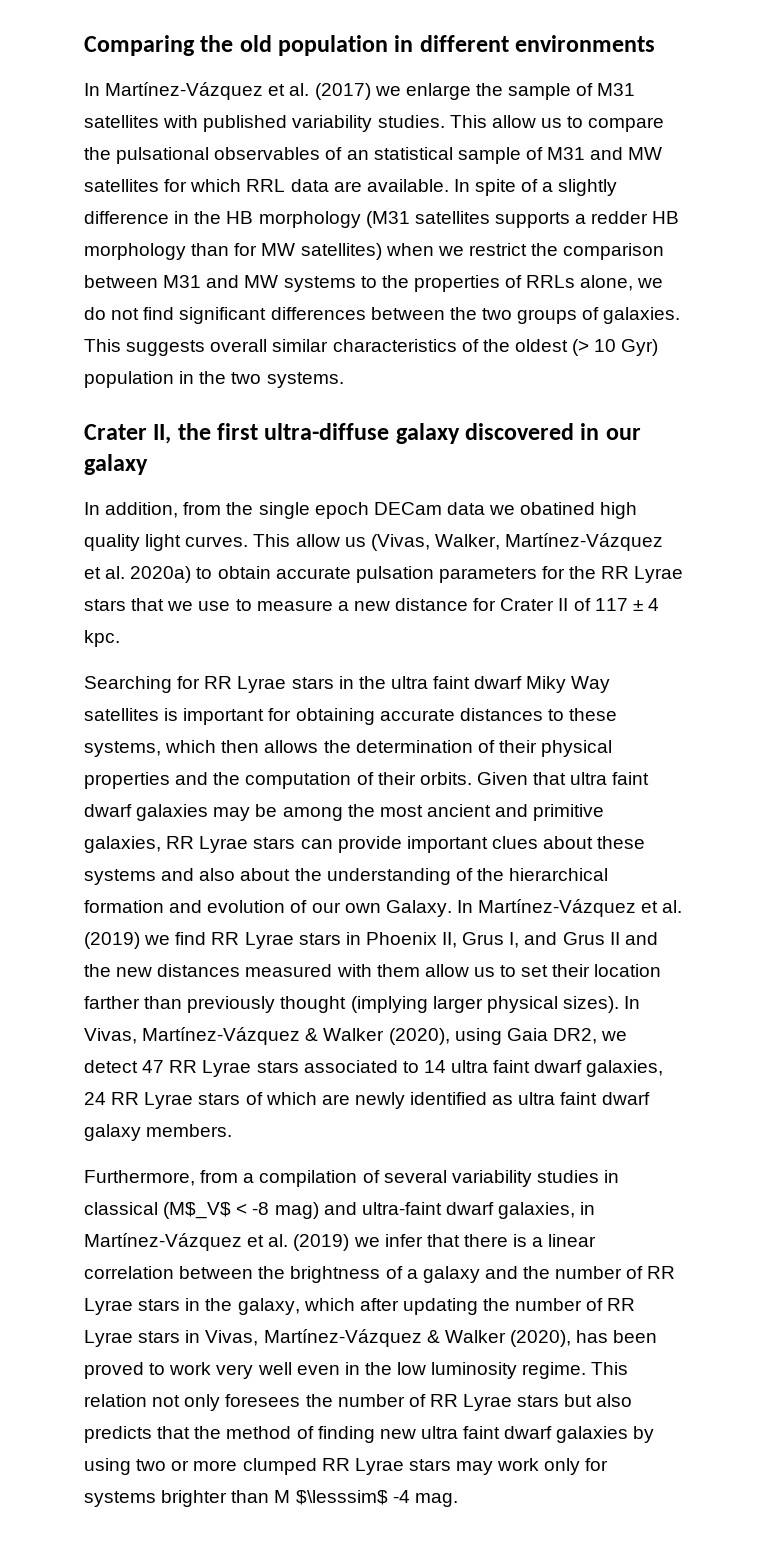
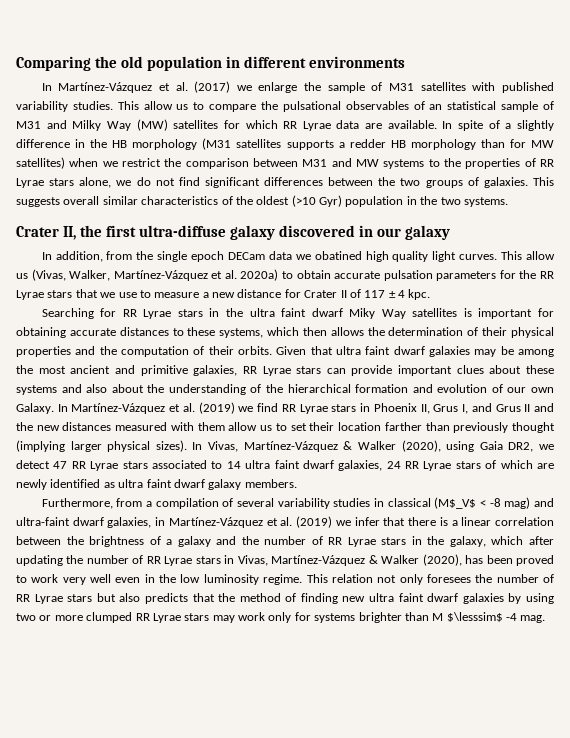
[628,147,663,160] MW -> [72,119,168,131] Milky Way (MW)
[246,179,286,192] RRL -> [283,121,331,131] RR Lyrae
[526,275,576,288] RRLs -> [539,159,554,167] [16,178,75,188] RR Lyrae stars
[572,339,617,356] (> 10 -> [291,195,316,207] (>10

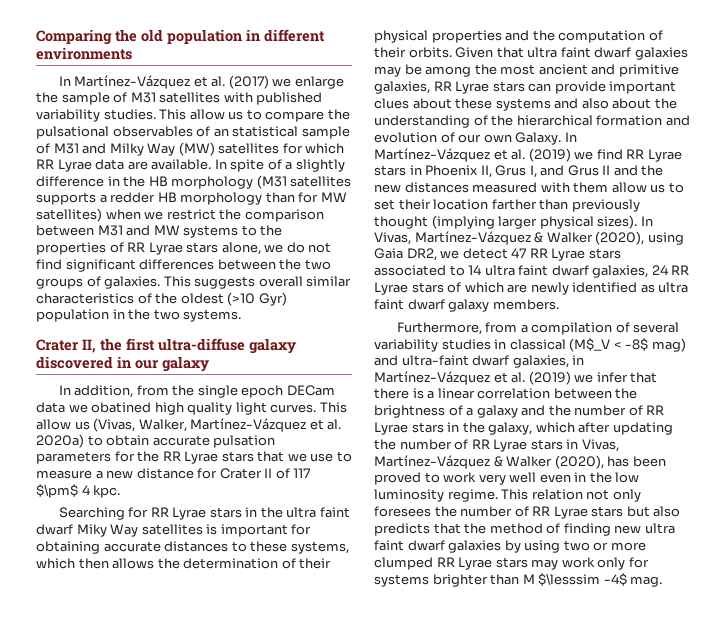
[388,291,396,298] ± -> [36,484,78,498] $\pm$
[434,497,501,509] (M$_V$ < -8 -> [569,338,649,352] (M$_V < -8$
[446,612,517,622] $\lesssim$ -4 -> [538,573,627,586] $\lesssim -4$

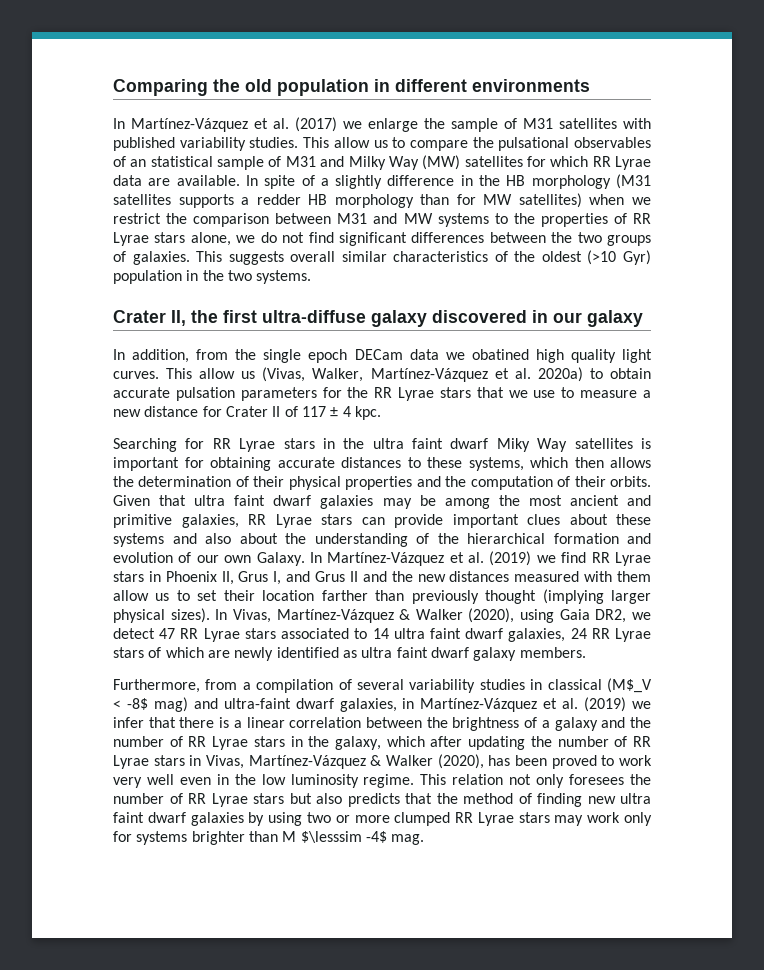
[36,484,78,498] $\pm$ -> [330,407,339,417] ±

